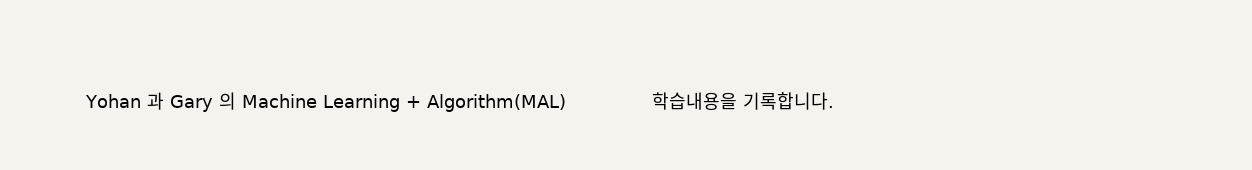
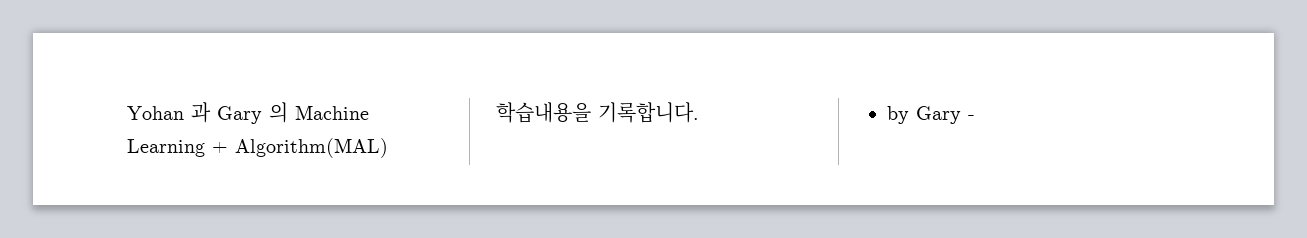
(834, 101) none -> [887,106,975,124] // by Gary -

